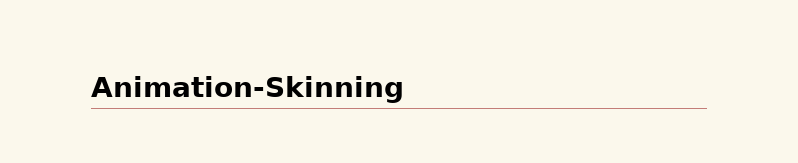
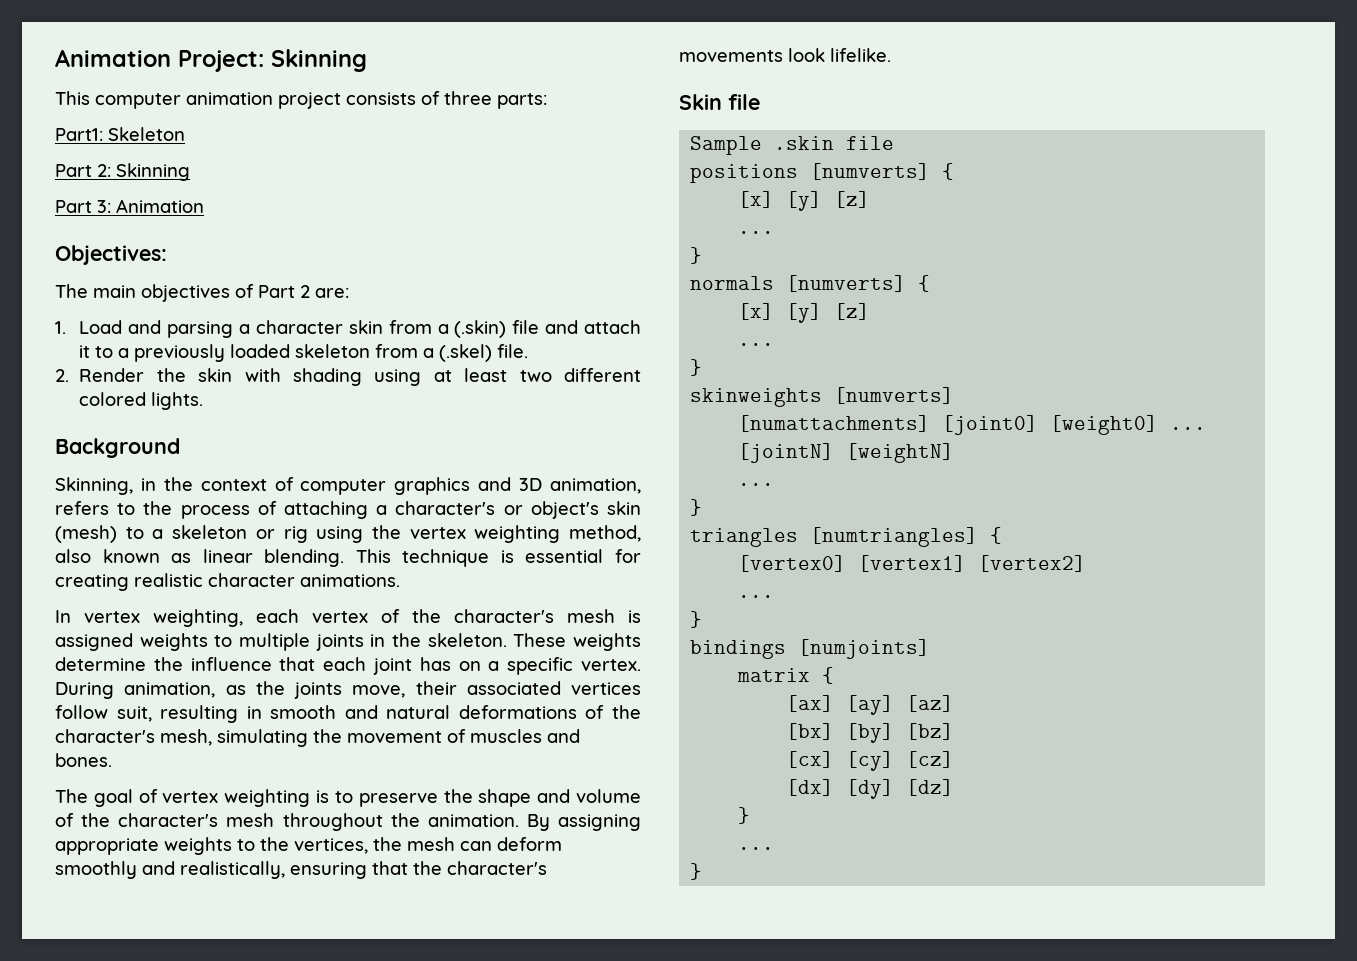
[91,76,404,103] Animation-Skinning -> [55,49,367,72] [55,91,547,109] [55,127,185,141] [55,163,190,181] [55,199,204,213] [55,245,167,265] [55,284,349,302] [55,320,641,338] [79,344,529,362] [55,368,641,386] [79,392,204,410] [55,438,180,458] [55,477,642,495] [55,501,641,519] [55,525,641,543] [55,549,641,567] [55,573,400,591] [55,609,641,627] [55,633,642,651] [55,657,641,675] [55,681,641,699] [55,705,641,723] [55,729,580,747] [55,753,112,767] [55,789,641,807] [55,813,641,831] [55,837,562,855] [55,861,547,879] [679,48,891,62] [679,94,760,110] [690,136,895,155] [690,163,955,183] [738,191,871,211] [738,231,775,234] [690,247,703,264] [690,275,931,292] [738,303,871,323] [738,343,775,346] [690,359,703,376] [690,387,955,407] [738,415,1207,435] [738,443,955,463] [738,483,775,486] [690,499,703,516] [690,527,1003,547] [738,555,1087,572] [738,595,775,598] [690,611,703,628] [690,639,931,659] [737,667,835,684] [786,695,955,715] [786,723,955,743] [786,751,955,771] [786,779,955,799] [738,807,751,824] [738,847,775,850] [690,863,703,880] Animation Project: Skinning // This computer animation project consists of three parts: // Part1: Skeleton // Part 2: Skinning // Part 3: Animation // Objectives: // The main objectives of Part 2 are: // 1. Load and parsing a character skin from a (.skin) file and attach it to a previously loaded skeleton from a (.skel) file. // 2. Render the skin with shading using at least two different colored lights. // Background // Skinning, in the context of computer graphics and 3D animation, refers to the process of attaching a character's or object's skin (mesh) to a skeleton or rig using the vertex weighting method, also known as linear blending. This technique is essential for creating realistic character animations. // In vertex weighting, each vertex of the character's mesh is assigned weights to multiple joints in the skeleton. These weights determine the influence that each joint has on a specific vertex. During animation, as the joints move, their associated vertices follow suit, resulting in smooth and natural deformations of the character's mesh, simulating the movement of muscles and bones. // The goal of vertex weighting is to preserve the shape and volume of the character's mesh throughout the animation. By assigning appropriate weights to the vertices, the mesh can deform smoothly and realistically, ensuring that the character's movements look lifelike. // Skin file // Sample .skin file // positions [numverts] { // [x] [y] [z] // ... // } // normals [numverts] { // [x] [y] [z] // ... // } // skinweights [numverts] // [numattachments] [joint0] [weight0] ... [jointN] [weightN] // ... // } // triangles [numtriangles] { // [vertex0] [vertex1] [vertex2] // ... // } // bindings [numjoints] // matrix { // [ax] [ay] [az] // [bx] [by] [bz] // [cx] [cy] [cz] // [dx] [dy] [dz] // } // ... // }

